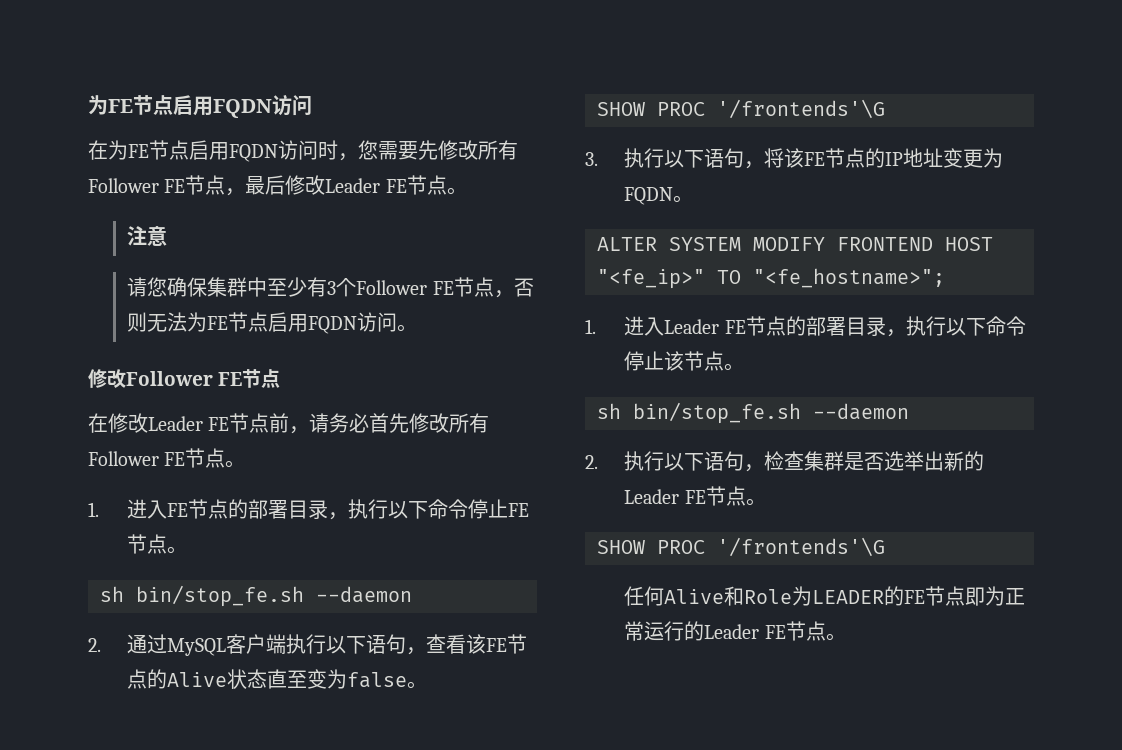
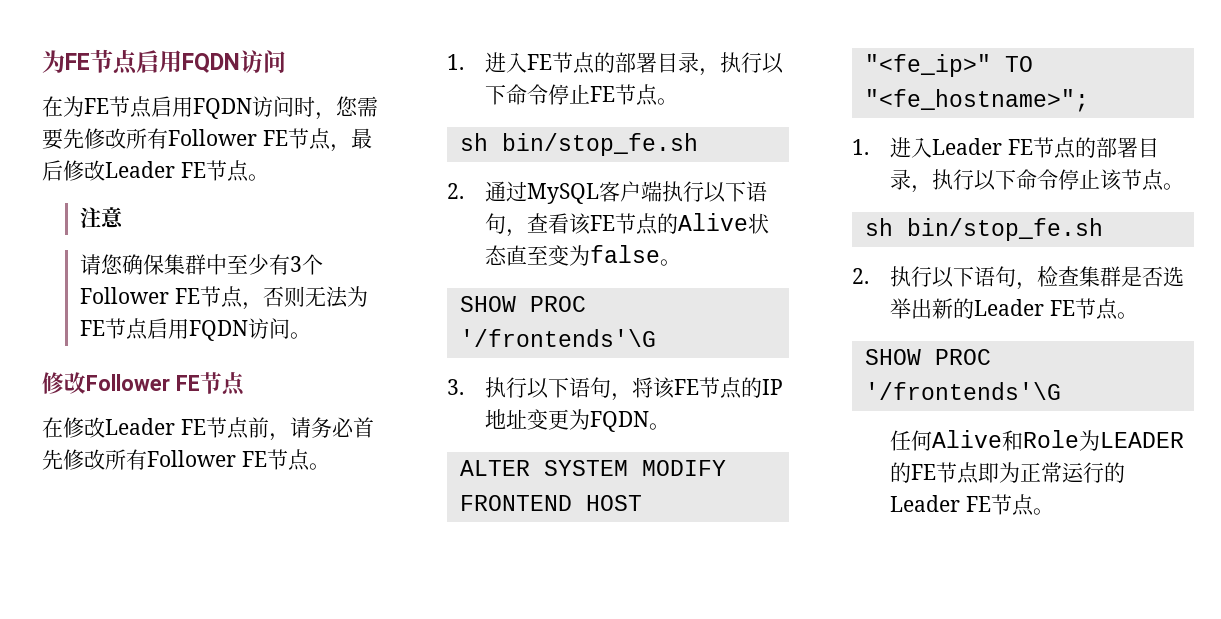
[316,586,412,603] --daemon -> (698, 144) none
[813,403,909,420] --daemon -> (1103, 229) none

